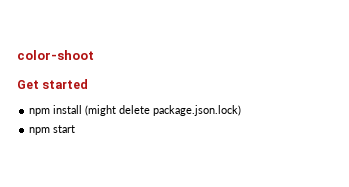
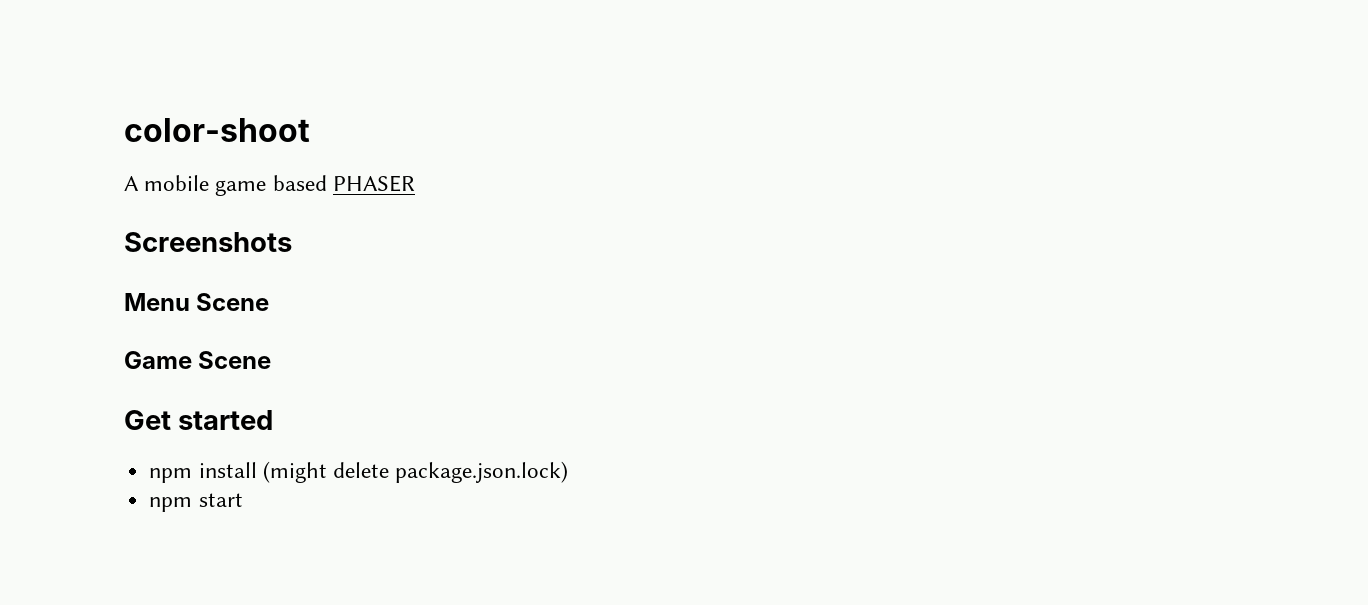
(94, 55) none -> [124,175,415,196] [124,232,292,252] [124,293,270,311] [124,351,272,369] // A mobile game based PHASER // Screenshots // Menu Scene // Game Scene

